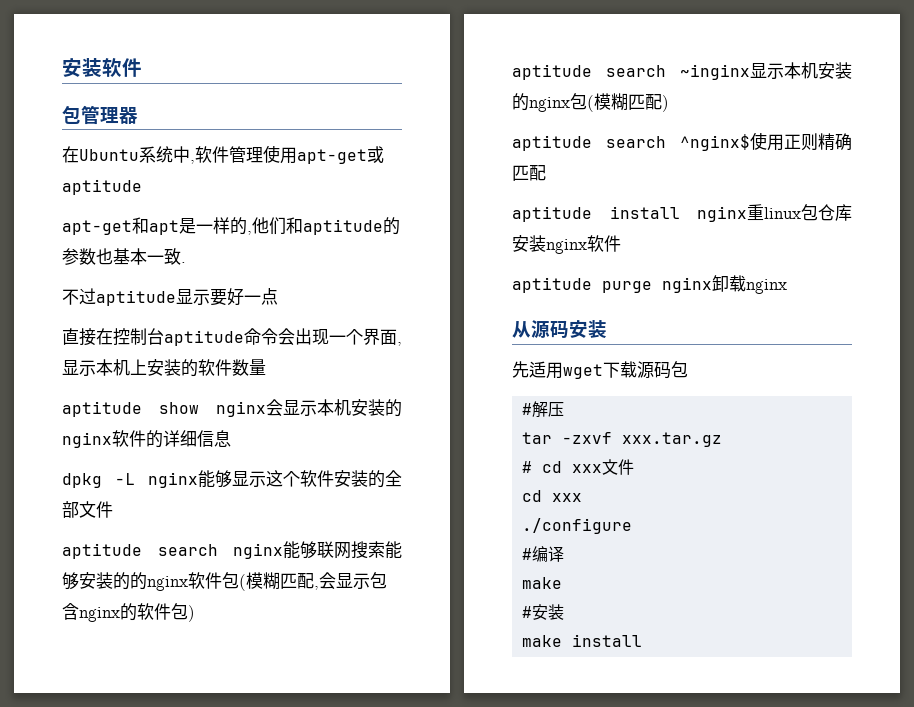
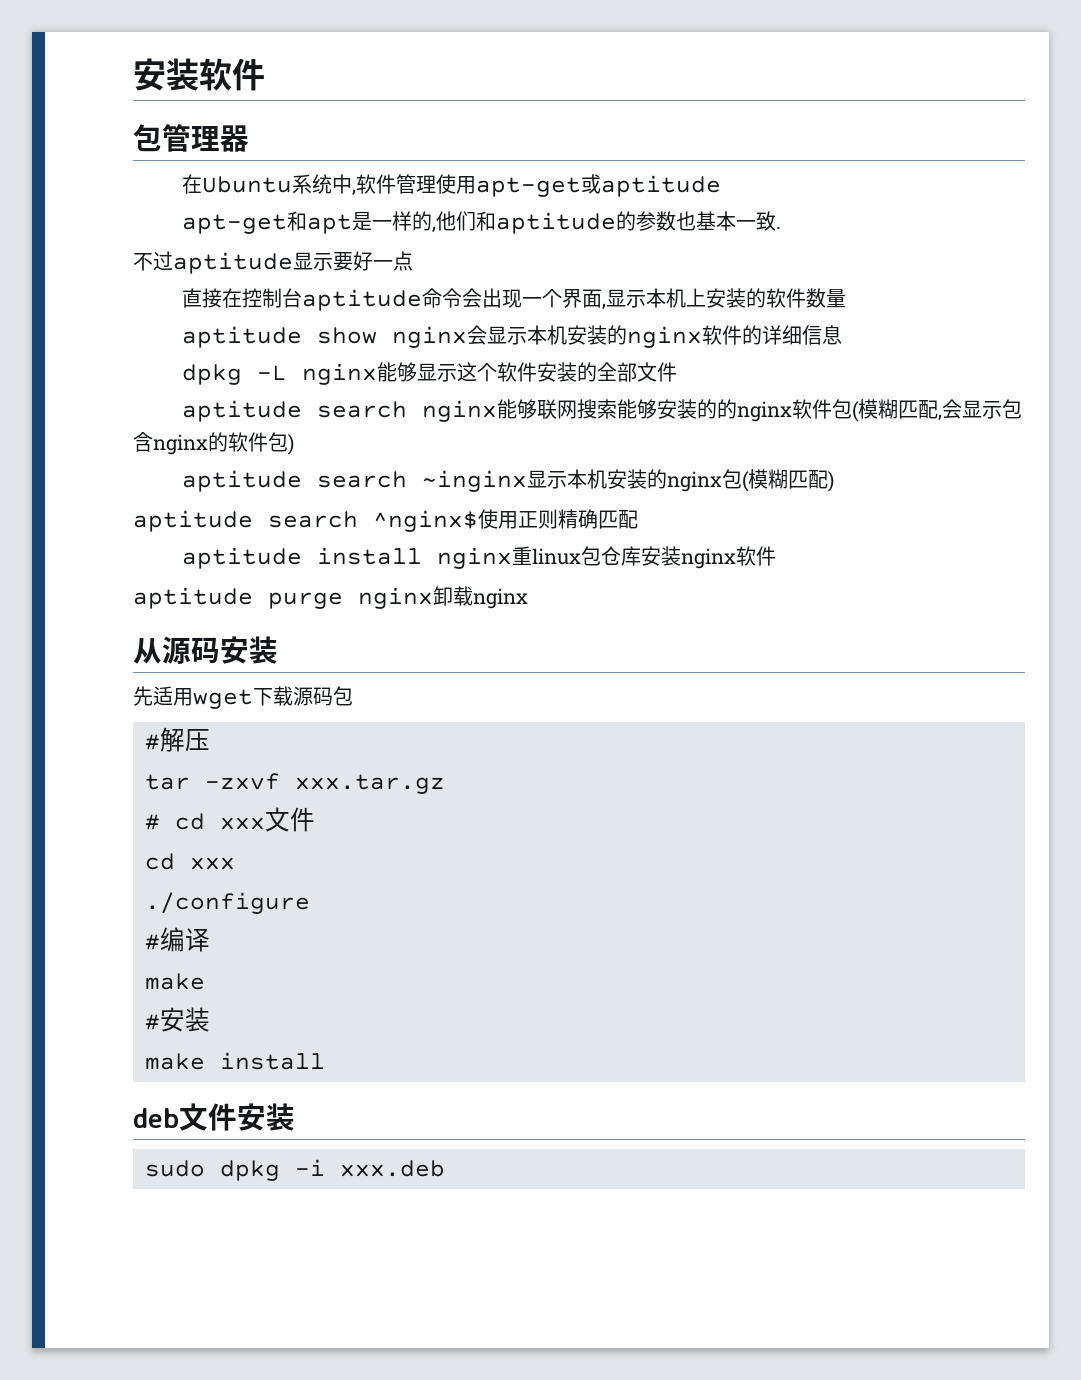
(643, 640) none -> [133,1103,295,1131] [145,1159,445,1181] // deb文件安装 // sudo dpkg -i xxx.deb

